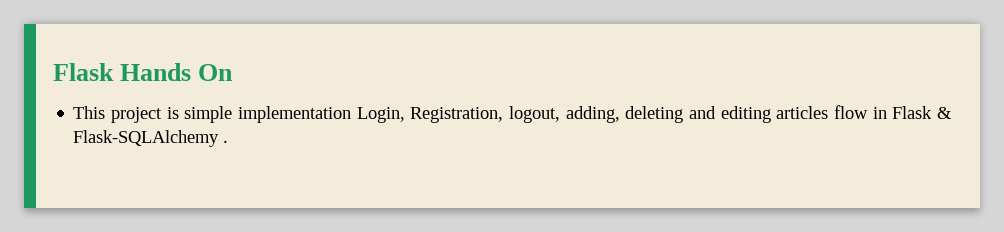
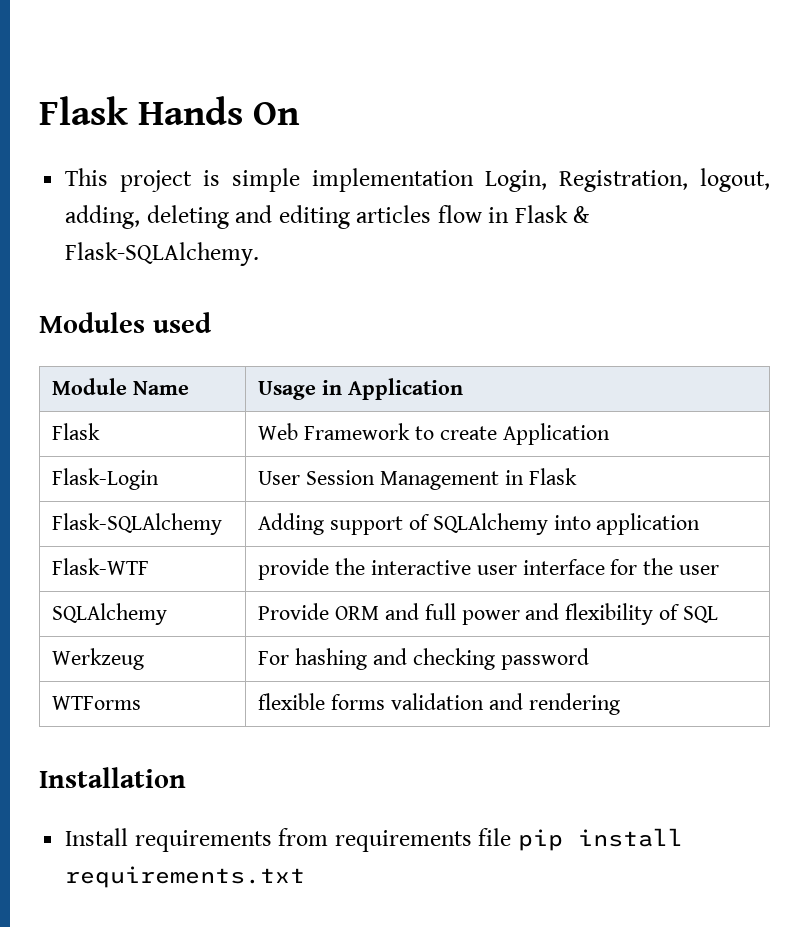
[73,130,229,147] Flask-SQLAlchemy . -> [65,242,260,266] [39,312,212,333] [52,378,190,395] [258,378,464,400] [52,423,101,440] [258,423,610,445] [52,468,160,490] [258,468,577,490] [52,513,223,535] [258,513,701,535] [52,558,150,575] [258,558,719,580] [52,603,168,625] [258,603,718,625] [52,648,145,670] [258,648,589,670] [52,696,142,710] [258,693,620,715] [39,767,186,788] [65,828,683,852] [65,866,306,888] Flask-SQLAlchemy. // Modules used // Module Name | Usage in Application // Flask | Web Framework to create Application // Flask-Login | User Session Management in Flask // Flask-SQLAlchemy | Adding support of SQLAlchemy into application // Flask-WTF | provide the interactive user interface for the user // SQLAlchemy | Provide ORM and full power and flexibility of SQL // Werkzeug | For hashing and checking password // WTForms | flexible forms validation and rendering // Installation // Install requirements from requirements file pip install requirements.txt

